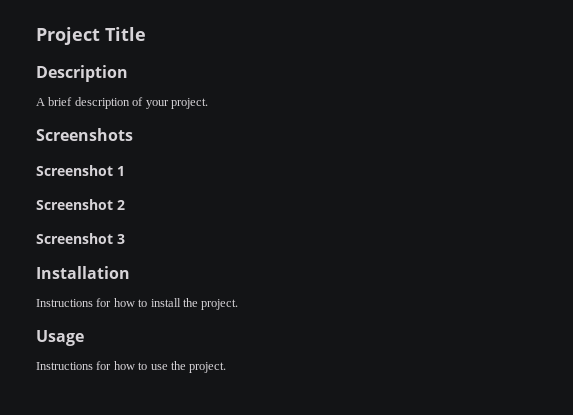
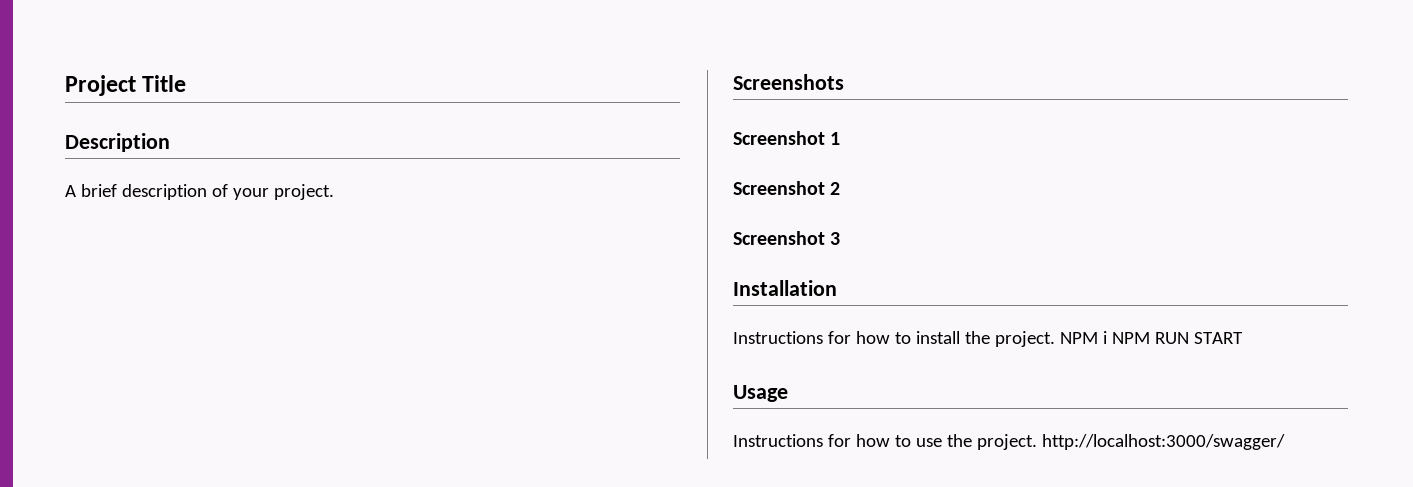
(239, 304) none -> [1059,331,1243,344] NPM i NPM RUN START
(227, 367) none -> [1041,434,1285,450] http://localhost:3000/swagger/

